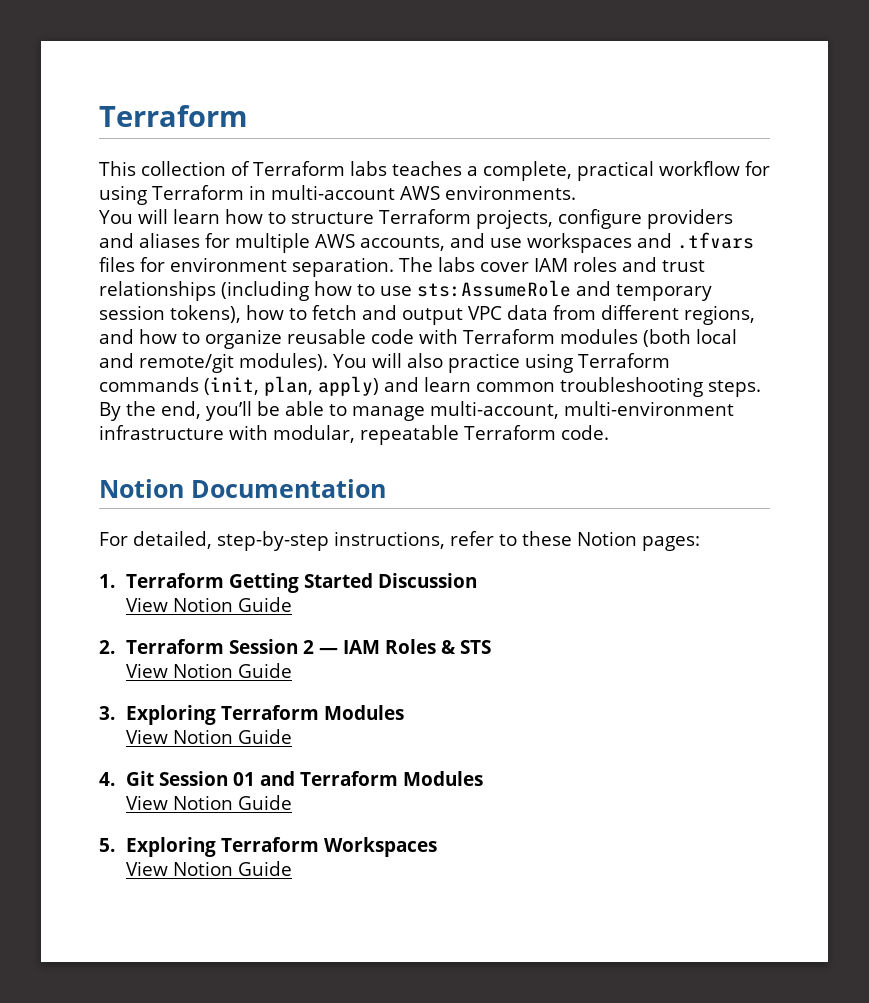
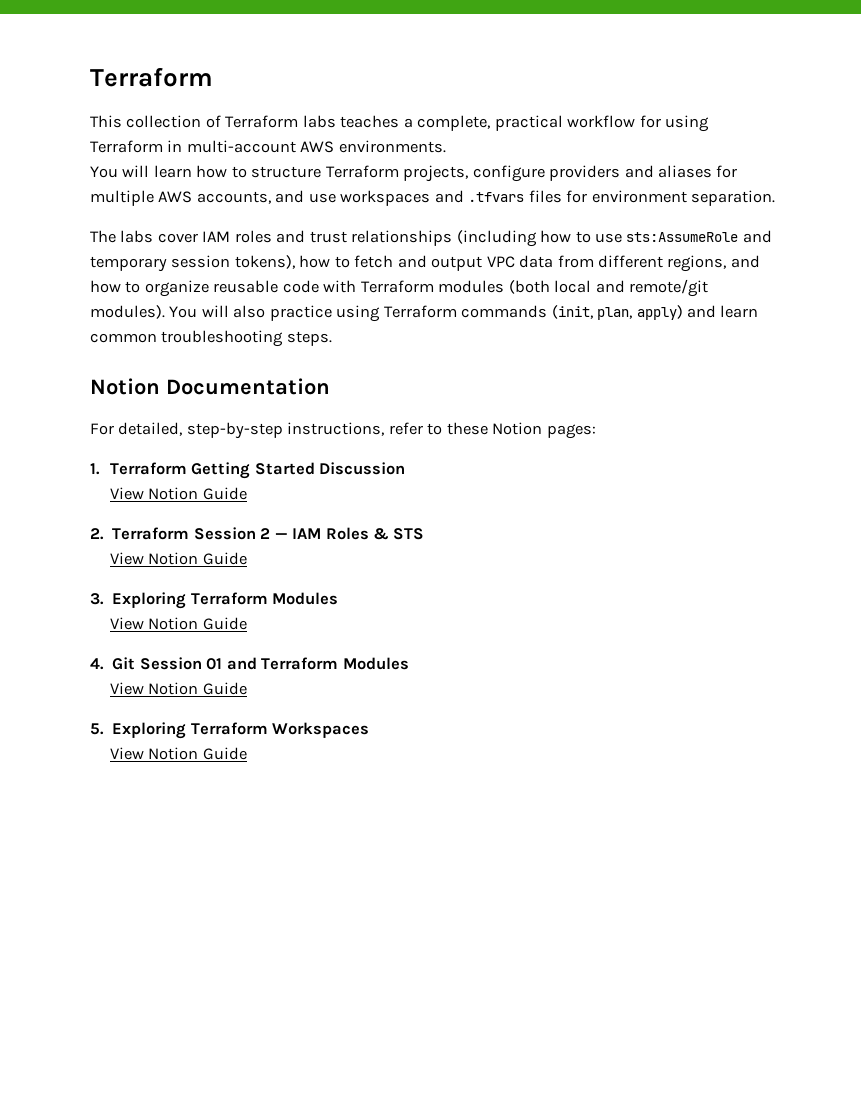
(394, 267) none -> (776, 198) //
[99,401,734,421] [99,425,609,445] By the end, you’ll be able to manage multi-account, multi-environment infrastructure with modular, repeatable Terraform code. -> (332, 338) none

